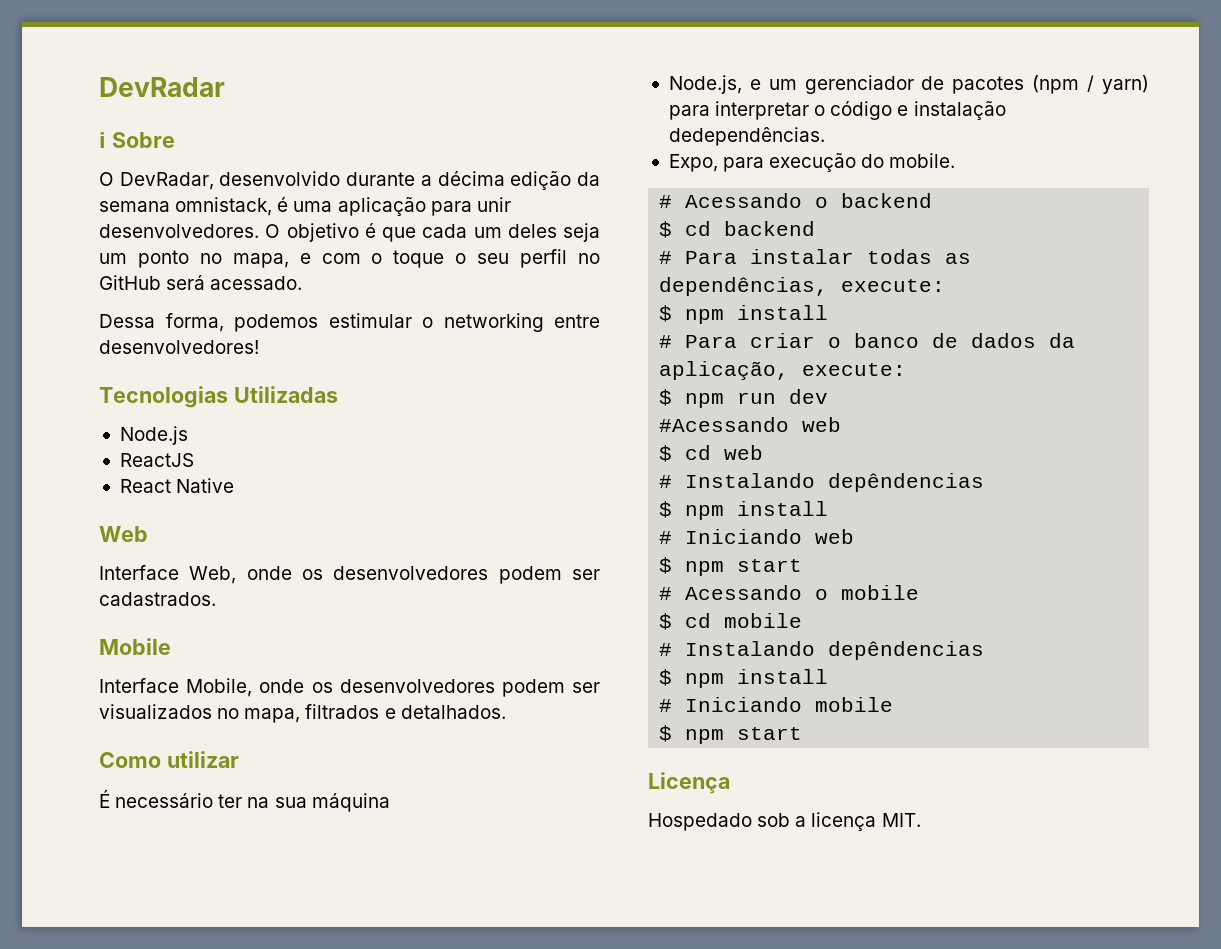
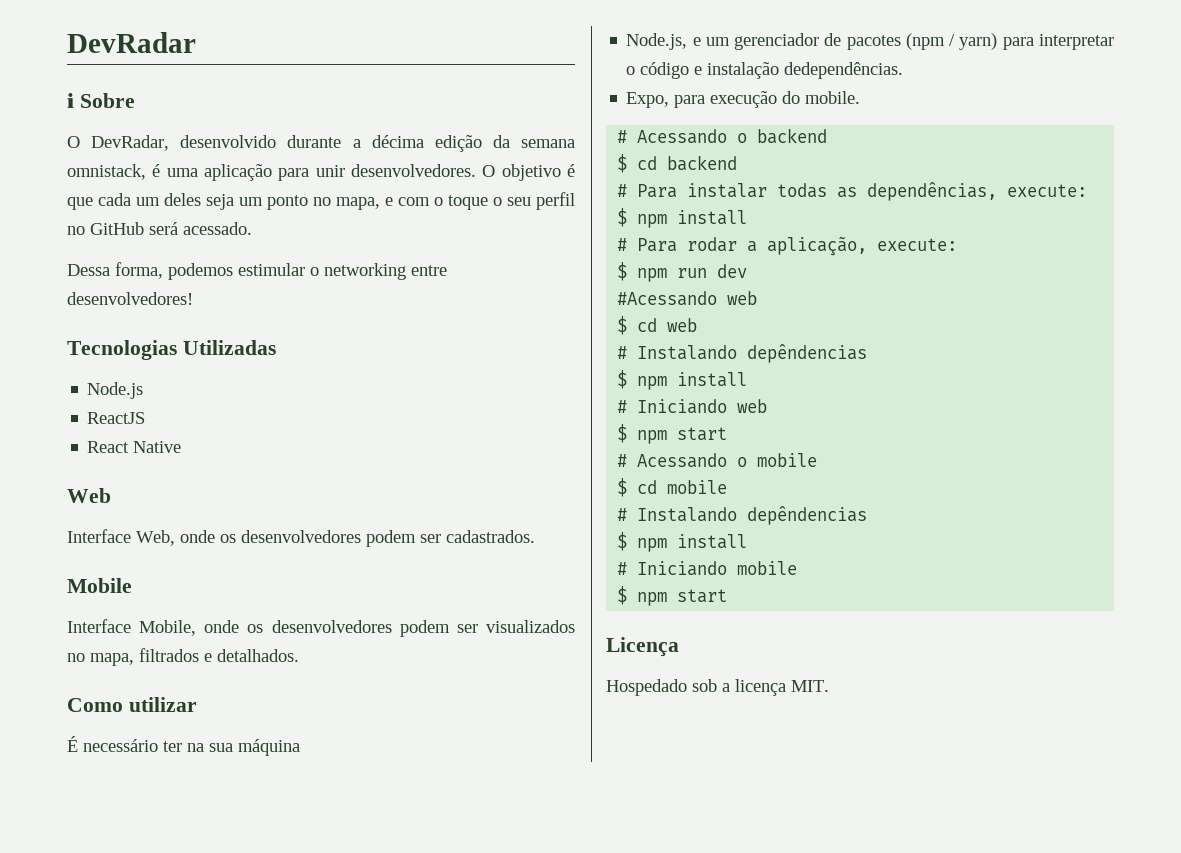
[750,333,1076,348] criar o banco de dados da -> [687,237,758,252] rodar a

